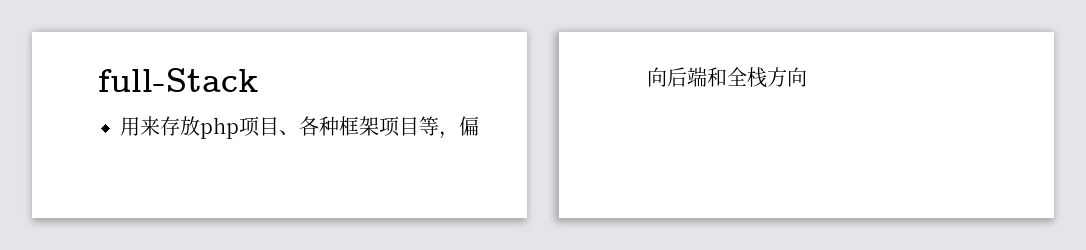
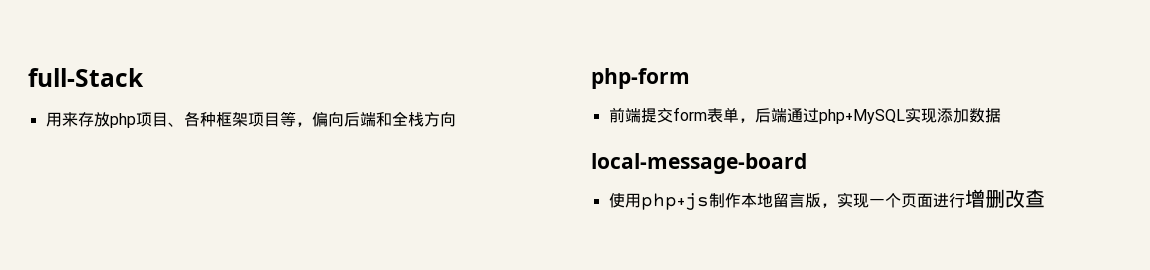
(807, 77) none -> [591,68,690,89] [608,107,1001,124] [591,153,807,174] [608,189,1045,210] // php-form // 前端提交form表单，后端通过php+MySQL实现添加数据 // local-message-board // 使用php+js制作本地留言版，实现一个页面进行增删改查

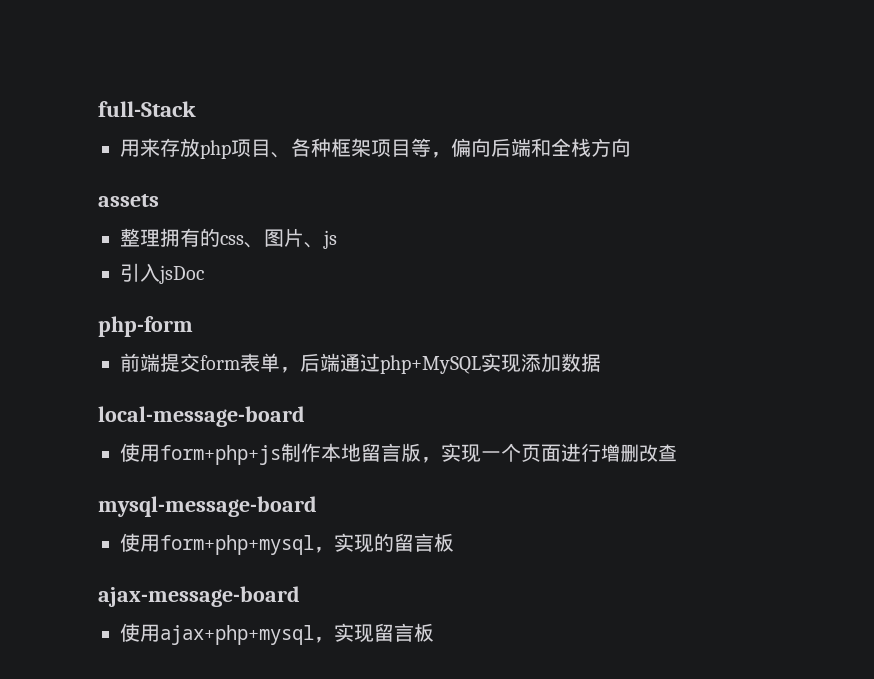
(456, 119) none -> [98,194,159,207] [120,228,337,249] [120,263,204,284] // assets // 整理拥有的css、图片、js // 引入jsDoc
[640,193,709,210] php+js -> [160,445,281,465] form+php+js
(1045, 198) none -> [98,496,317,517] [120,533,454,555] [98,586,300,607] [120,623,434,645] // mysql-message-board // 使用form+php+mysql，实现的留言板 // ajax-message-board // 使用ajax+php+mysql，实现留言板

